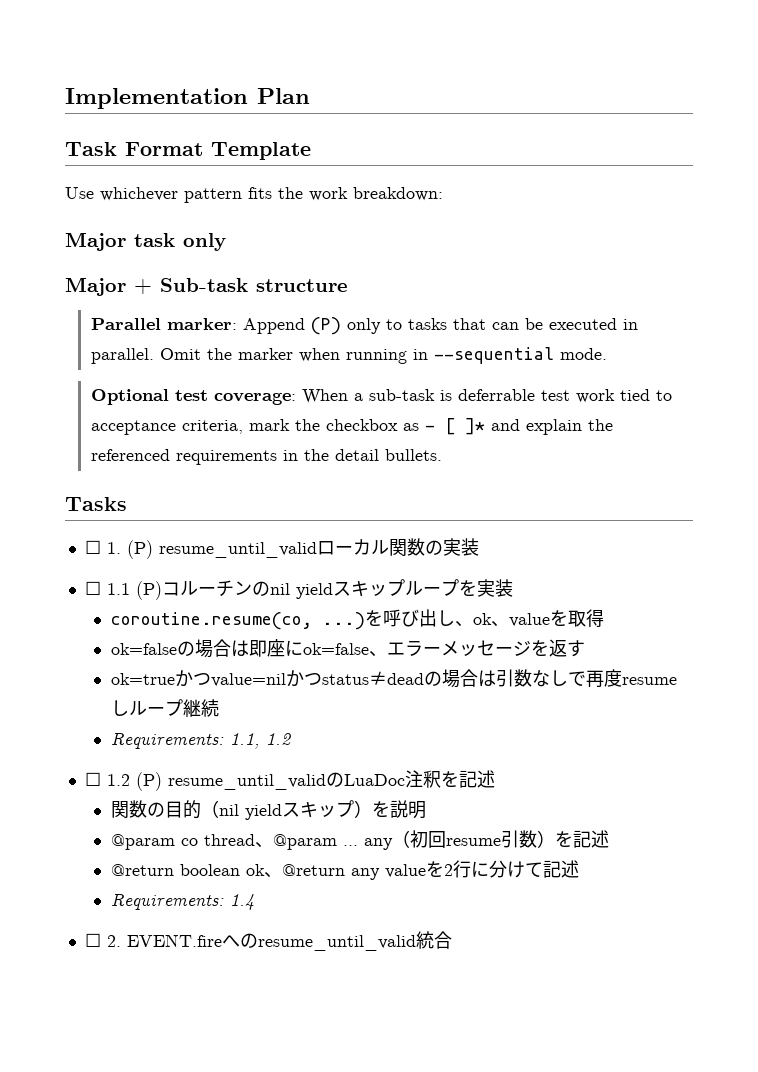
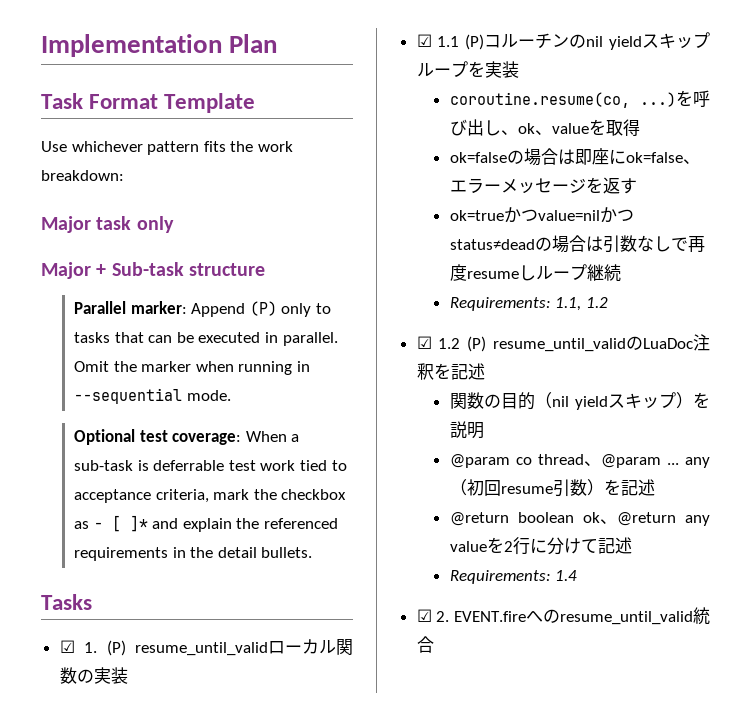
[84,540,101,554] ☐ -> [59,640,75,653] ☑
[84,581,101,595] ☐ -> [416,34,432,47] ☑
[84,772,101,786] ☐ -> [416,336,432,349] ☑
[84,933,101,947] ☐ -> [416,609,432,622] ☑

